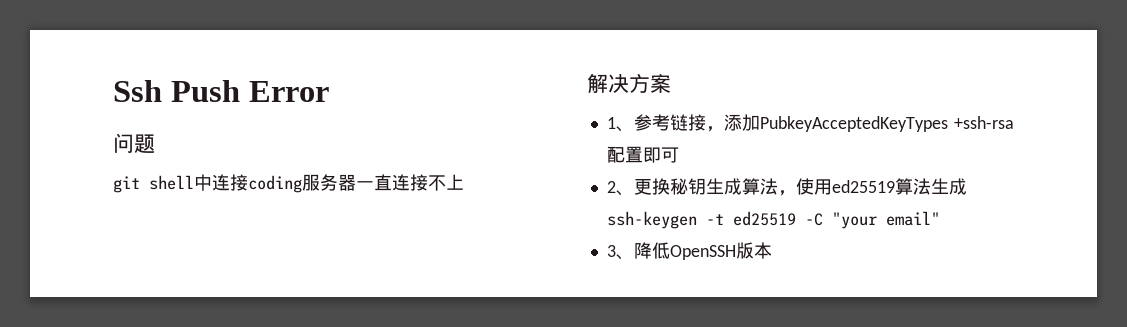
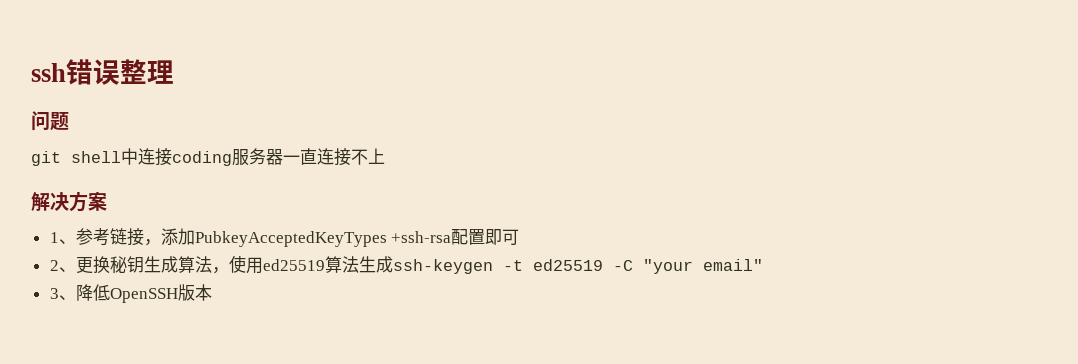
[113,80,329,102] Ssh Push Error -> [31,59,174,85] ssh错误整理

